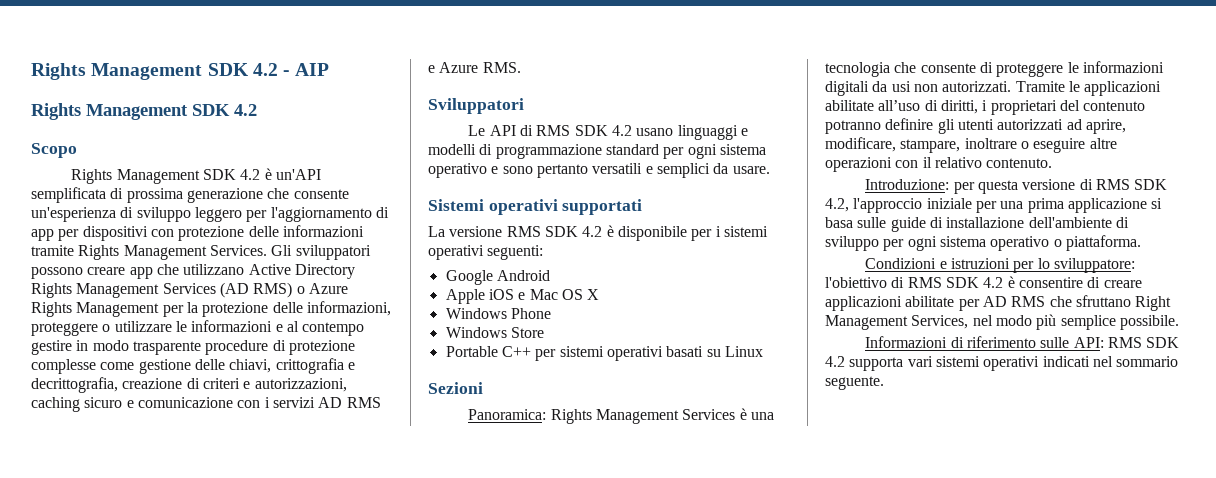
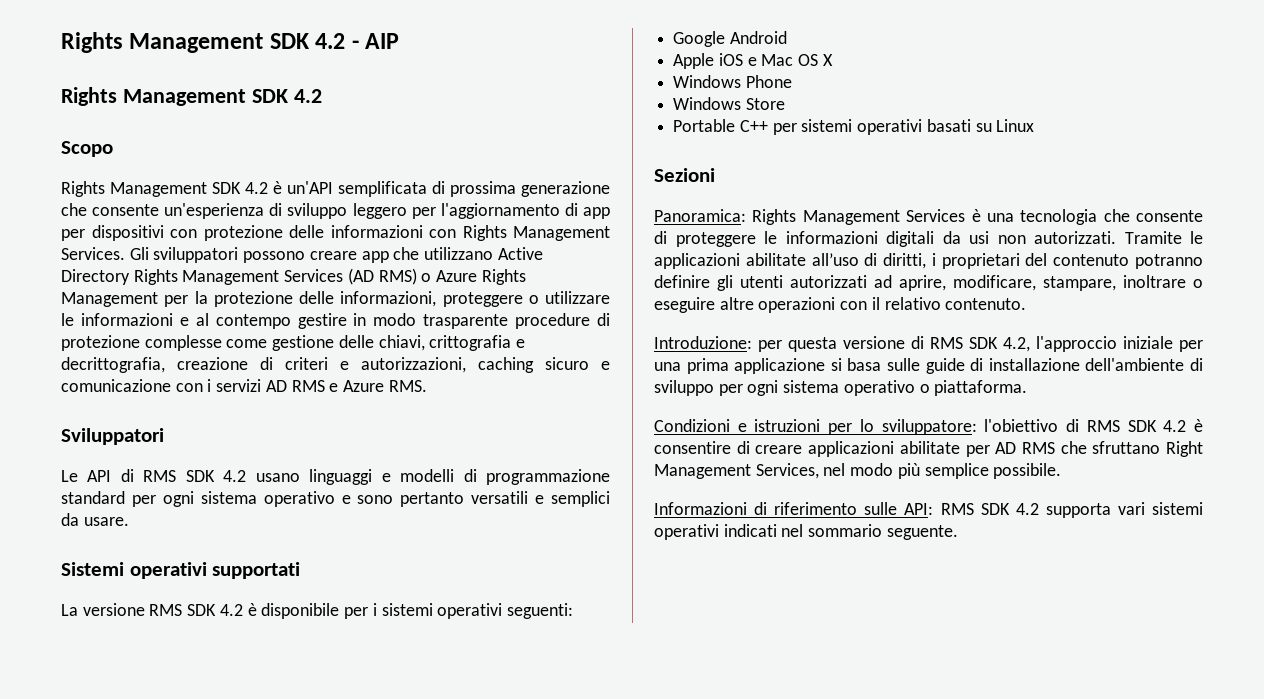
[31,245,74,256] tramite -> [429,229,456,238] con

